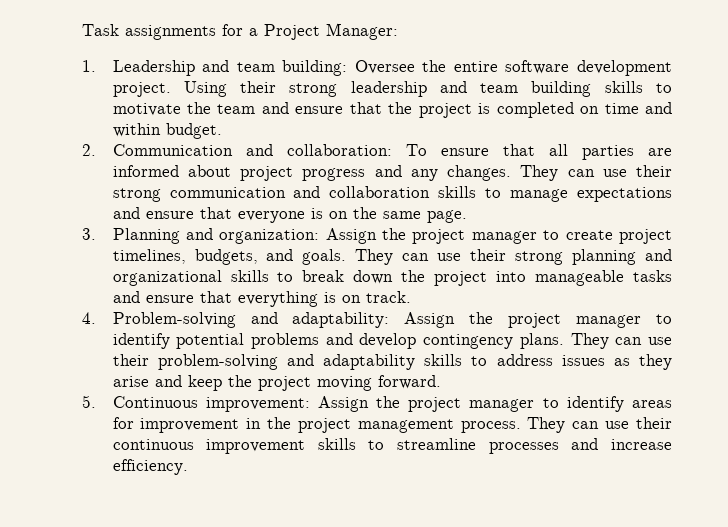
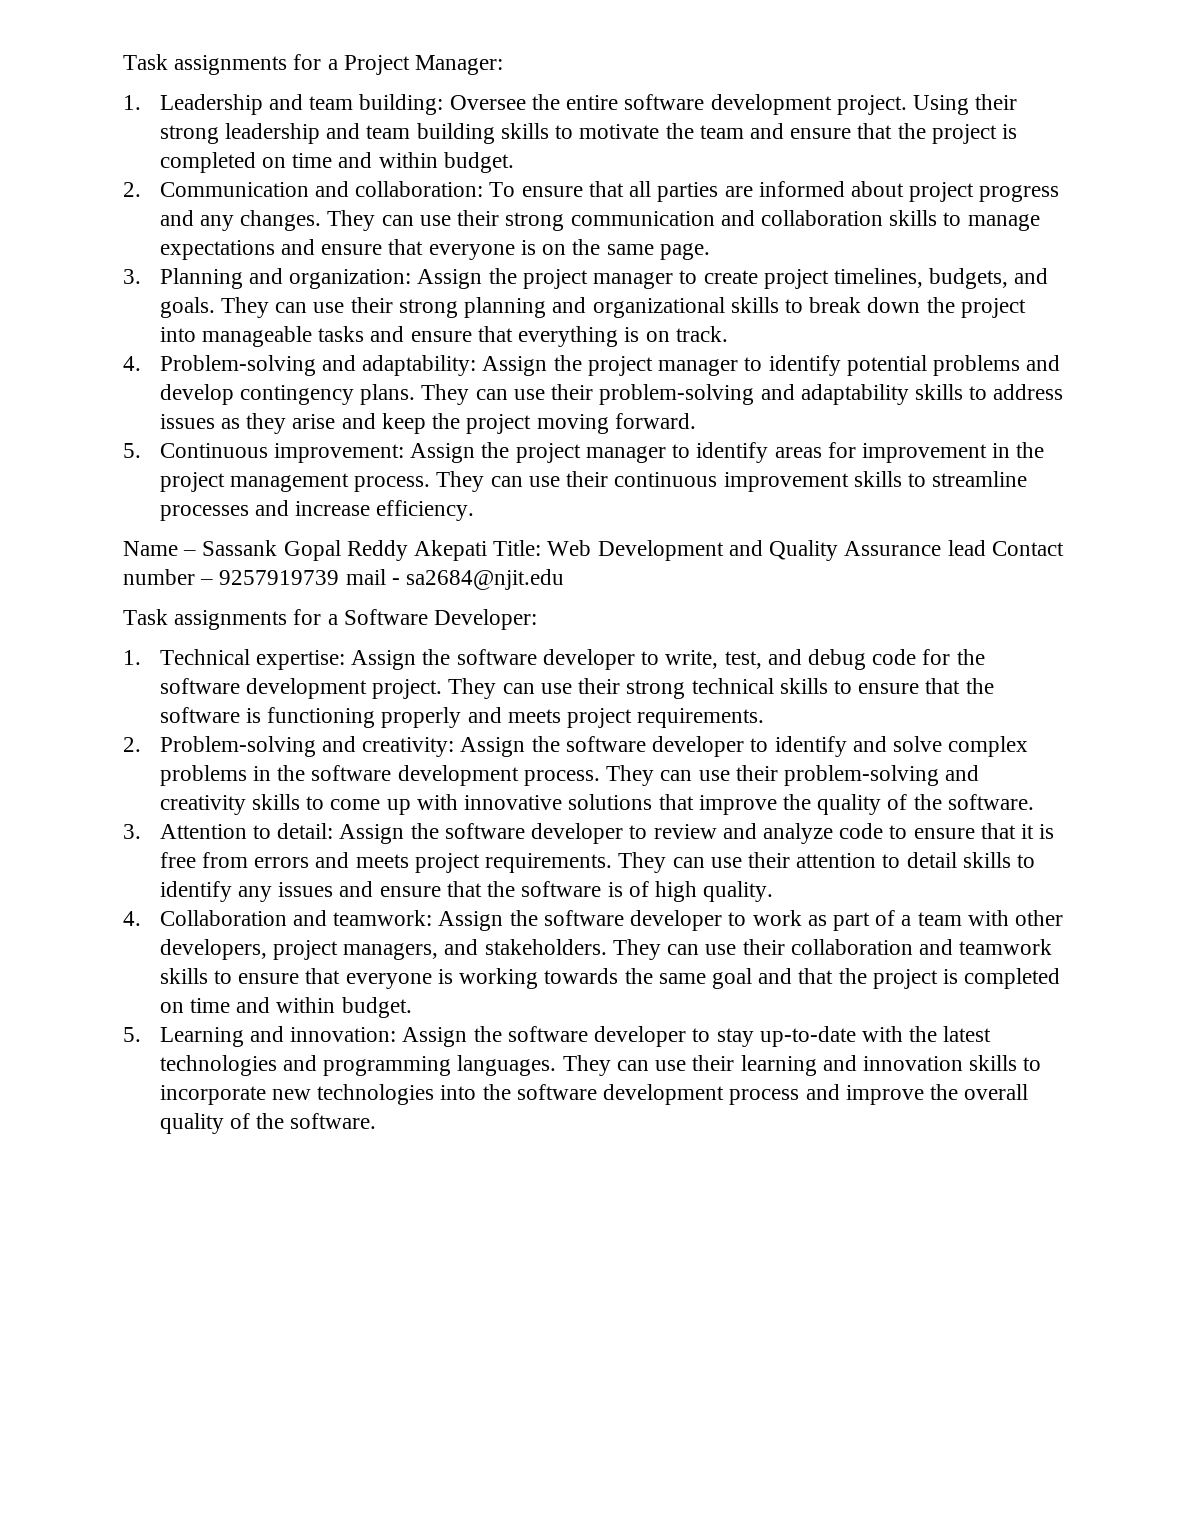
(188, 467) none -> [123,540,1064,561] [123,569,565,590] [123,609,538,630] [123,649,985,670] [159,678,994,699] [159,707,765,728] [123,736,1029,757] [159,765,980,786] [159,794,1034,815] [123,823,1055,844] [159,852,1035,873] [159,881,774,902] [123,910,1063,931] [159,939,1053,960] [159,968,1061,989] [159,997,412,1018] [123,1026,992,1047] [159,1055,1042,1076] [159,1084,1029,1105] [159,1113,377,1134] // Name – Sassank Gopal Reddy Akepati Title: Web Development and Quality Assurance lead Contact number – 9257919739 mail - sa2684@njit.edu // Task assignments for a Software Developer: // 1. Technical expertise: Assign the software developer to write, test, and debug code for the software development project. They can use their strong technical skills to ensure that the software is functioning properly and meets project requirements. // 2. Problem-solving and creativity: Assign the software developer to identify and solve complex problems in the software development process. They can use their problem-solving and creativity skills to come up with innovative solutions that improve the quality of the software. // 3. Attention to detail: Assign the software developer to review and analyze code to ensure that it is free from errors and meets project requirements. They can use their attention to detail skills to identify any issues and ensure that the software is of high quality. // 4. Collaboration and teamwork: Assign the software developer to work as part of a team with other developers, project managers, and stakeholders. They can use their collaboration and teamwork skills to ensure that everyone is working towards the same goal and that the project is completed on time and within budget. // 5. Learning and innovation: Assign the software developer to stay up-to-date with the latest technologies and programming languages. They can use their learning and innovation skills to incorporate new technologies into the software development process and improve the overall quality of the software.

